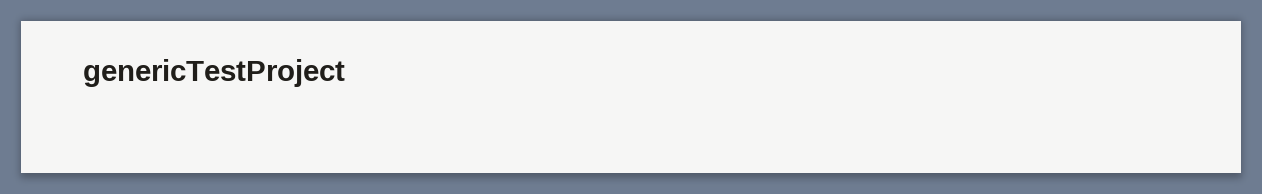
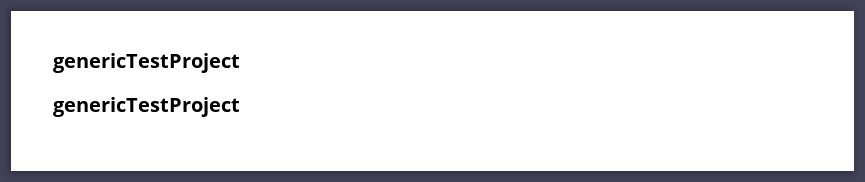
[83,59,345,87] genericTestProject -> [53,53,240,73] [53,97,240,117] genericTestProject // genericTestProject

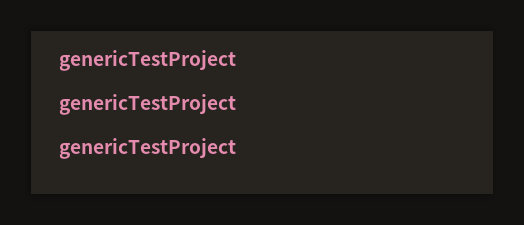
[53,53,240,73] [53,97,240,117] genericTestProject // genericTestProject -> [59,50,236,71] [59,94,236,115] [59,138,236,159] genericTestProject // genericTestProject // genericTestProject

